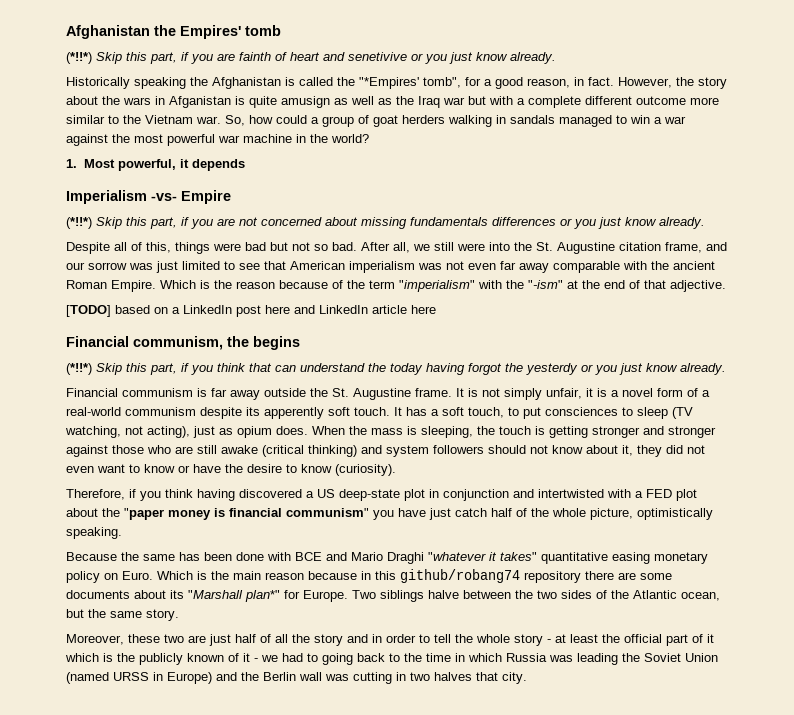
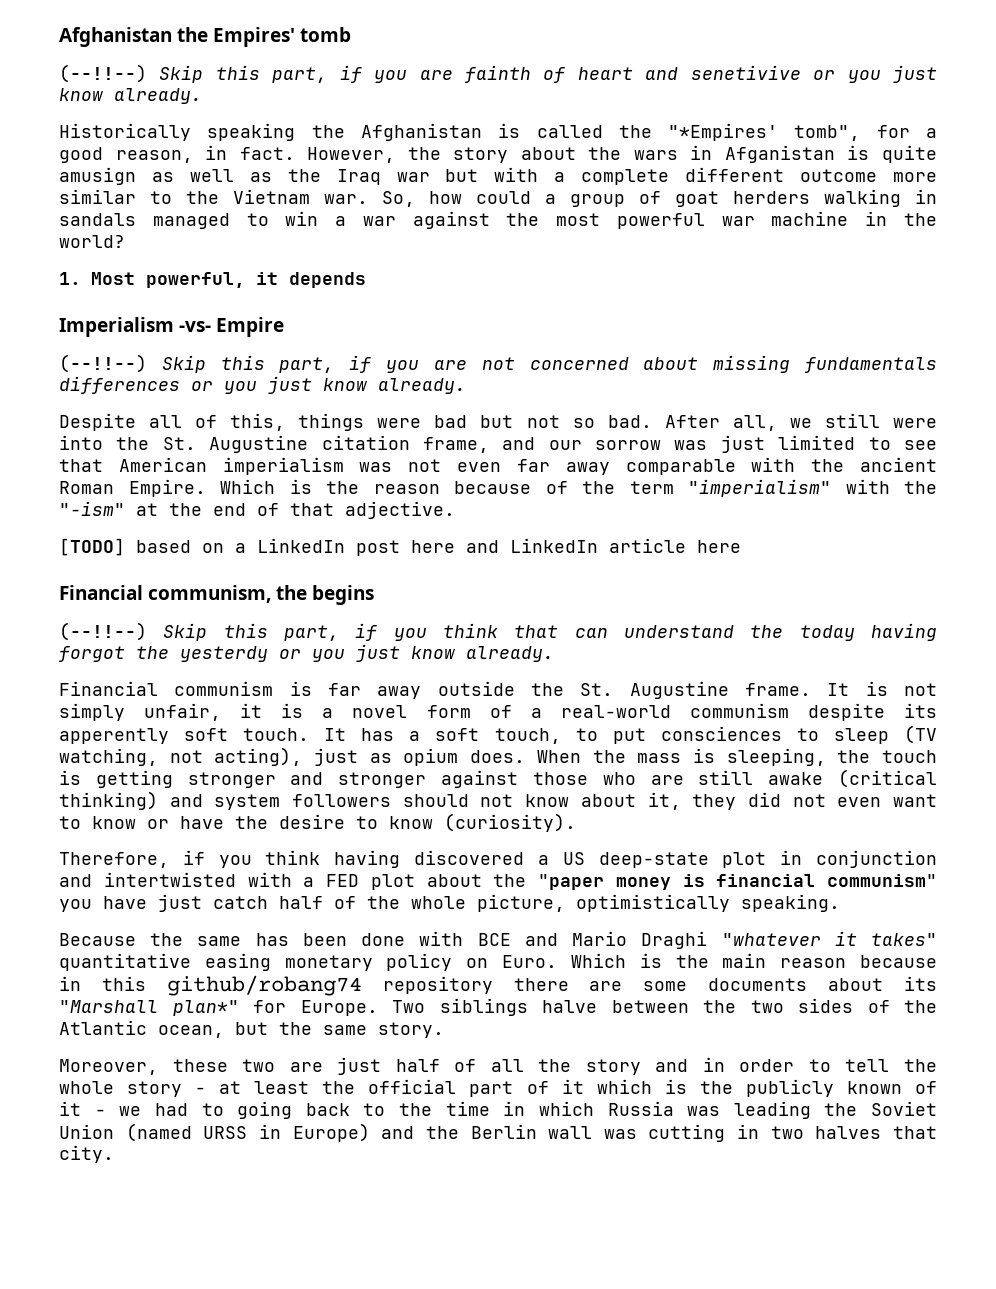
[66,52,92,64] (*!!*) -> [59,64,147,83] (--!!--)
[66,217,92,229] (*!!*) -> [59,354,147,373] (--!!--)
[66,363,92,375] (*!!*) -> [59,622,147,641] (--!!--)

